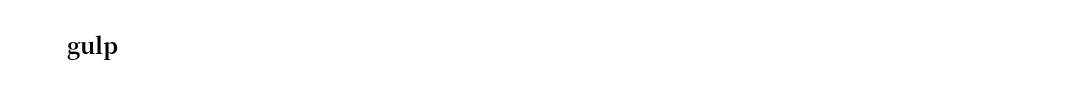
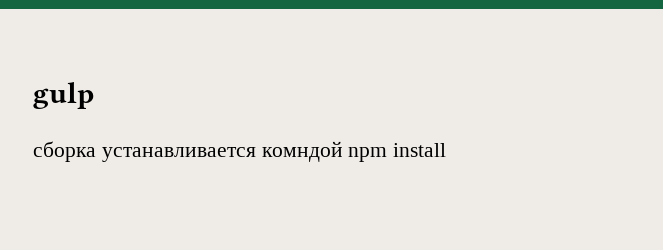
(118, 47) none -> [33,141,447,162] // сборка устанавливается комндой npm install

